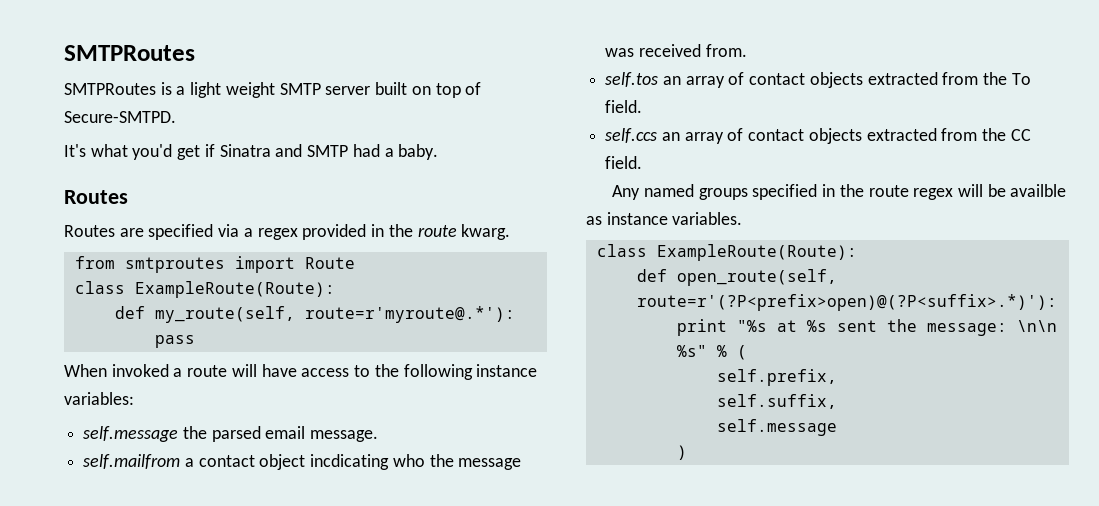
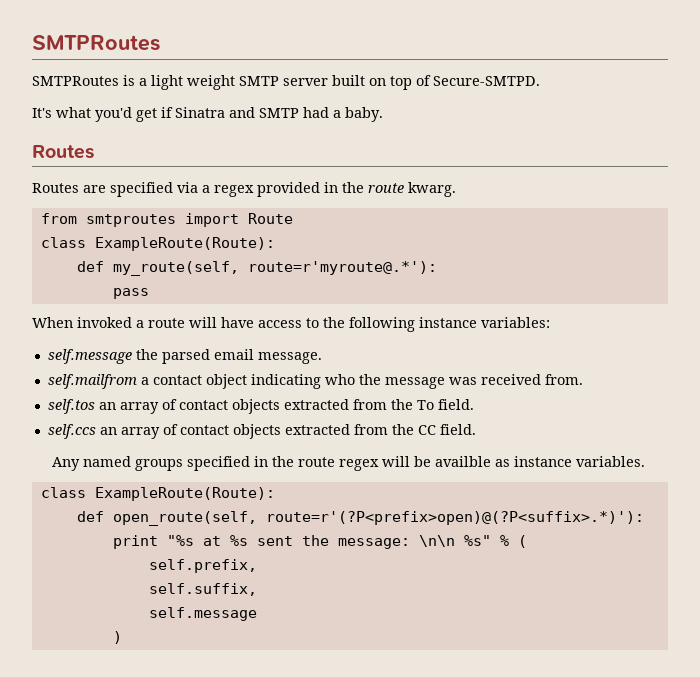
[310,454,390,470] incdicating -> [250,374,321,389] indicating

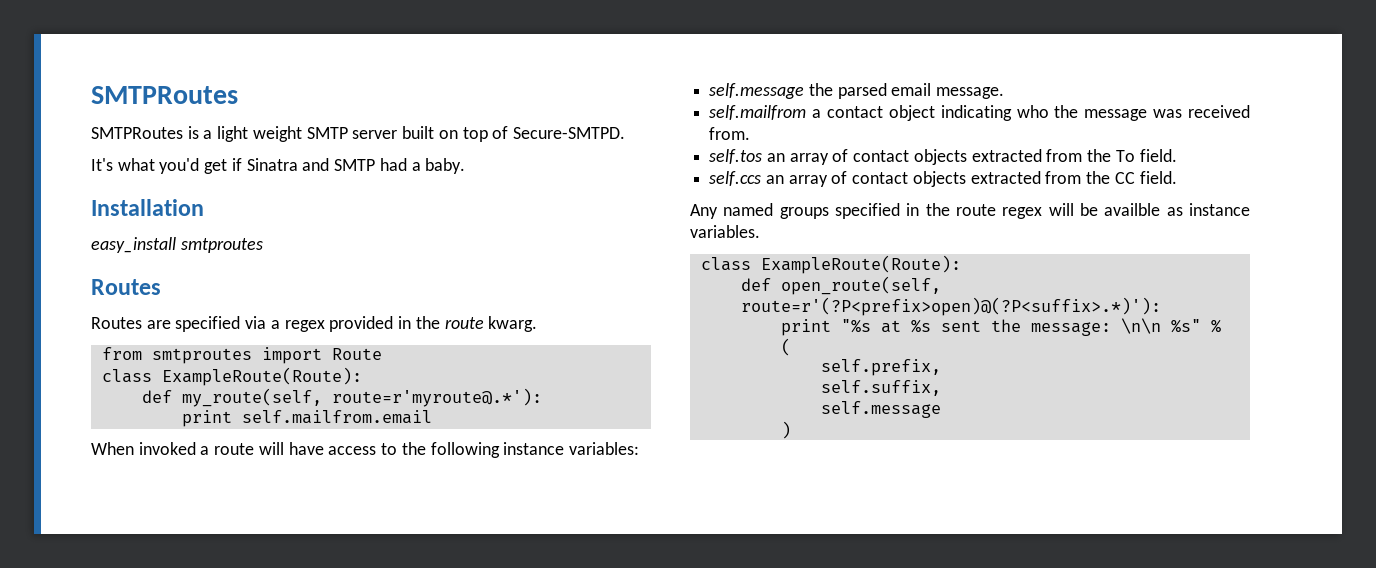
(383, 114) none -> [91,199,204,216] [91,237,263,253] // Installation // easy_install smtproutes
[112,288,149,299] pass -> [181,410,432,427] print self.mailfrom.email

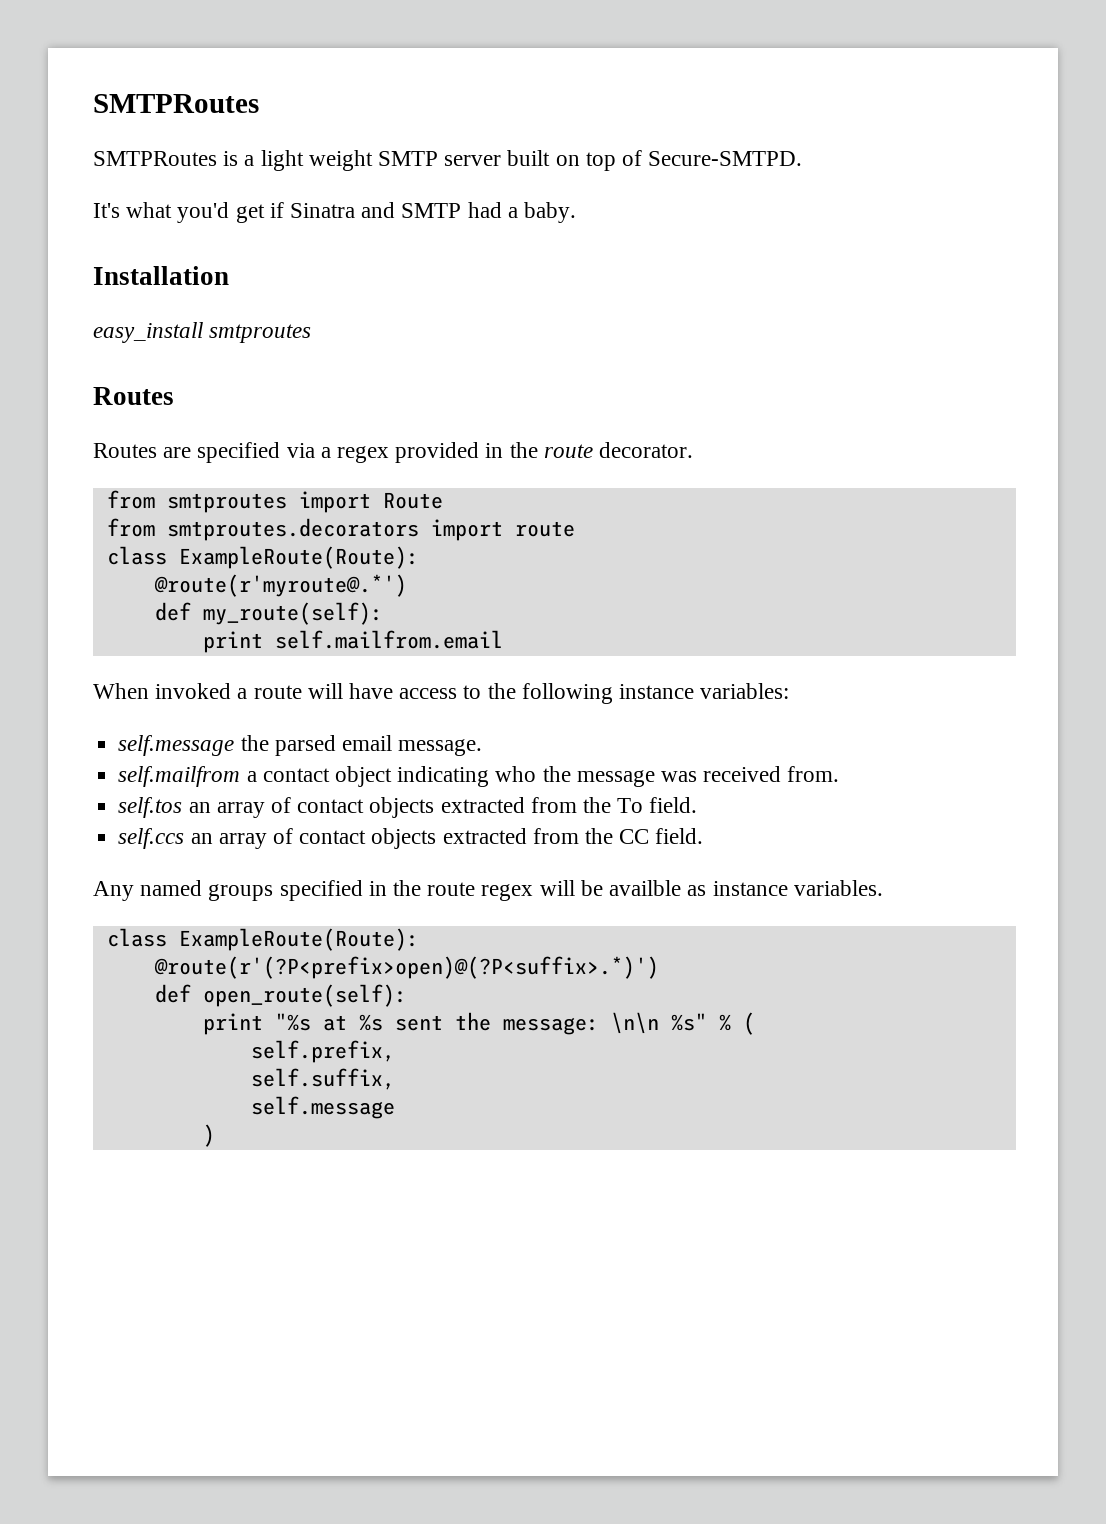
[488,316,538,332] kwarg. -> [599,442,694,458] decorator.
[101,367,362,386] [141,388,542,407] // class ExampleRoute(Route): // def my_route(self, route=r'myroute@.*'): -> [106,518,575,541] [106,546,419,569] [153,574,407,597] [154,602,383,625] // from smtproutes.decorators import route // class ExampleRoute(Route): // @route(r'myroute@.*') // def my_route(self):
[740,276,941,295] [740,297,1161,316] // def open_route(self, route=r'(?P<prefix>open)@(?P<suffix>.*)'): -> [153,956,659,979] [154,984,407,1007] // @route(r'(?P<prefix>open)@(?P<suffix>.*)') // def open_route(self):

